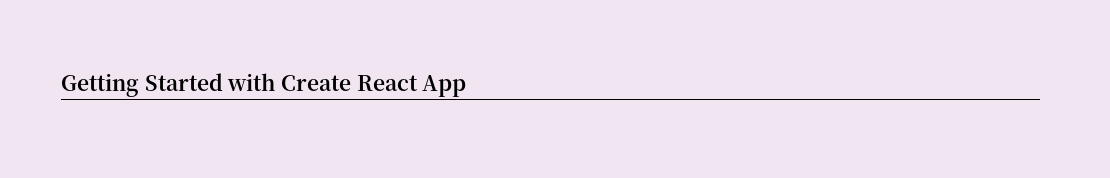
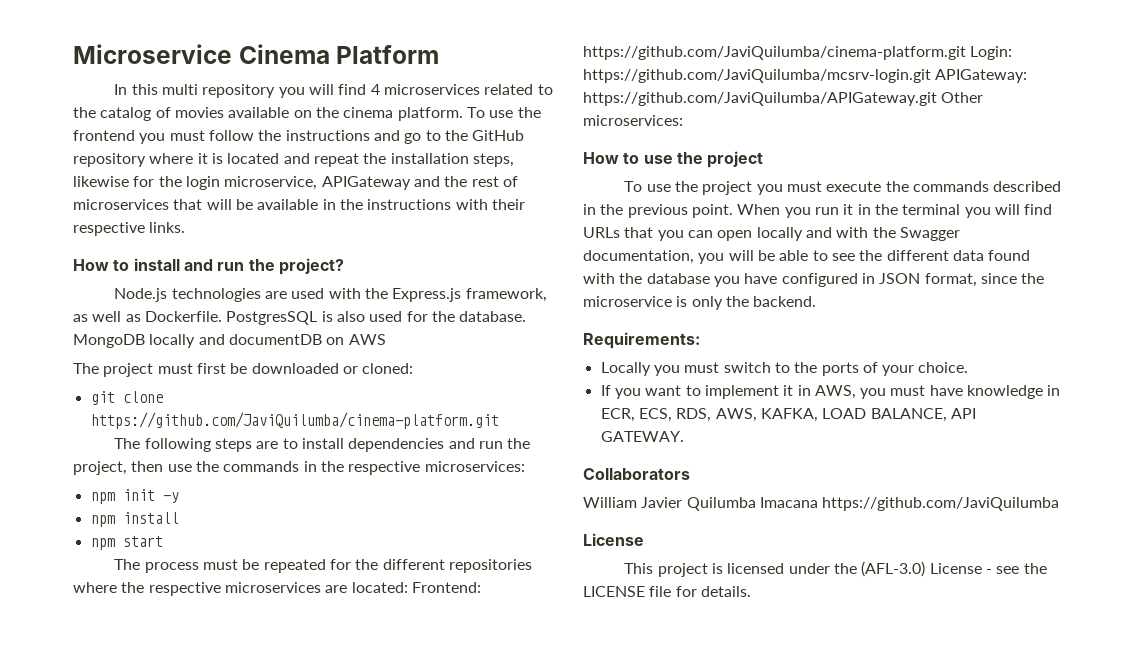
[61,73,467,97] Getting Started with Create React App -> [73,44,440,64] [114,84,553,98] [73,107,541,121] [73,130,525,144] [73,153,514,167] [73,176,518,190] [73,199,525,210] [73,222,186,236] [73,258,344,275] [114,288,547,302] [73,311,527,325] [73,334,386,348] [73,363,414,377] [90,391,163,405] [90,412,499,429] [114,438,531,452] [73,461,525,475] [90,489,179,504] [90,512,179,527] [90,536,163,550] [114,559,533,573] [73,582,481,596] [583,46,1013,60] [583,69,1028,83] [583,92,984,106] [583,115,683,126] [583,151,764,168] [624,181,1062,195] [583,204,1053,218] [583,227,960,241] [583,250,1031,264] [583,273,1045,287] [583,296,817,310] [583,332,700,349] [600,362,969,376] [600,385,1061,399] [600,408,976,422] [600,431,684,442] [583,468,690,480] [583,497,1060,511] [583,533,644,546] [624,561,1047,577] [583,586,751,597] Microservice Cinema Platform // In this multi repository you will find 4 microservices related to the catalog of movies available on the cinema platform. To use the frontend you must follow the instructions and go to the GitHub repository where it is located and repeat the installation steps, likewise for the login microservice, APIGateway and the rest of microservices that will be available in the instructions with their respective links. // How to install and run the project? // Node.js technologies are used with the Express.js framework, as well as Dockerfile. PostgresSQL is also used for the database. MongoDB locally and documentDB on AWS // The project must first be downloaded or cloned: // git clone https://github.com/JaviQuilumba/cinema-platform.git // The following steps are to install dependencies and run the project, then use the commands in the respective microservices: // npm init -y // npm install // npm start // The process must be repeated for the different repositories where the respective microservices are located: Frontend: https://github.com/JaviQuilumba/cinema-platform.git Login: https://github.com/JaviQuilumba/mcsrv-login.git APIGateway: https://github.com/JaviQuilumba/APIGateway.git Other microservices: // How to use the project // To use the project you must execute the commands described in the previous point. When you run it in the terminal you will find URLs that you can open locally and with the Swagger documentation, you will be able to see the different data found with the database you have configured in JSON format, since the microservice is only the backend. // Requirements: // Locally you must switch to the ports of your choice. // If you want to implement it in AWS, you must have knowledge in ECR, ECS, RDS, AWS, KAFKA, LOAD BALANCE, API GATEWAY. // Collaborators // William Javier Quilumba Imacana https://github.com/JaviQuilumba // License // This project is licensed under the (AFL-3.0) License - see the LICENSE file for details.

